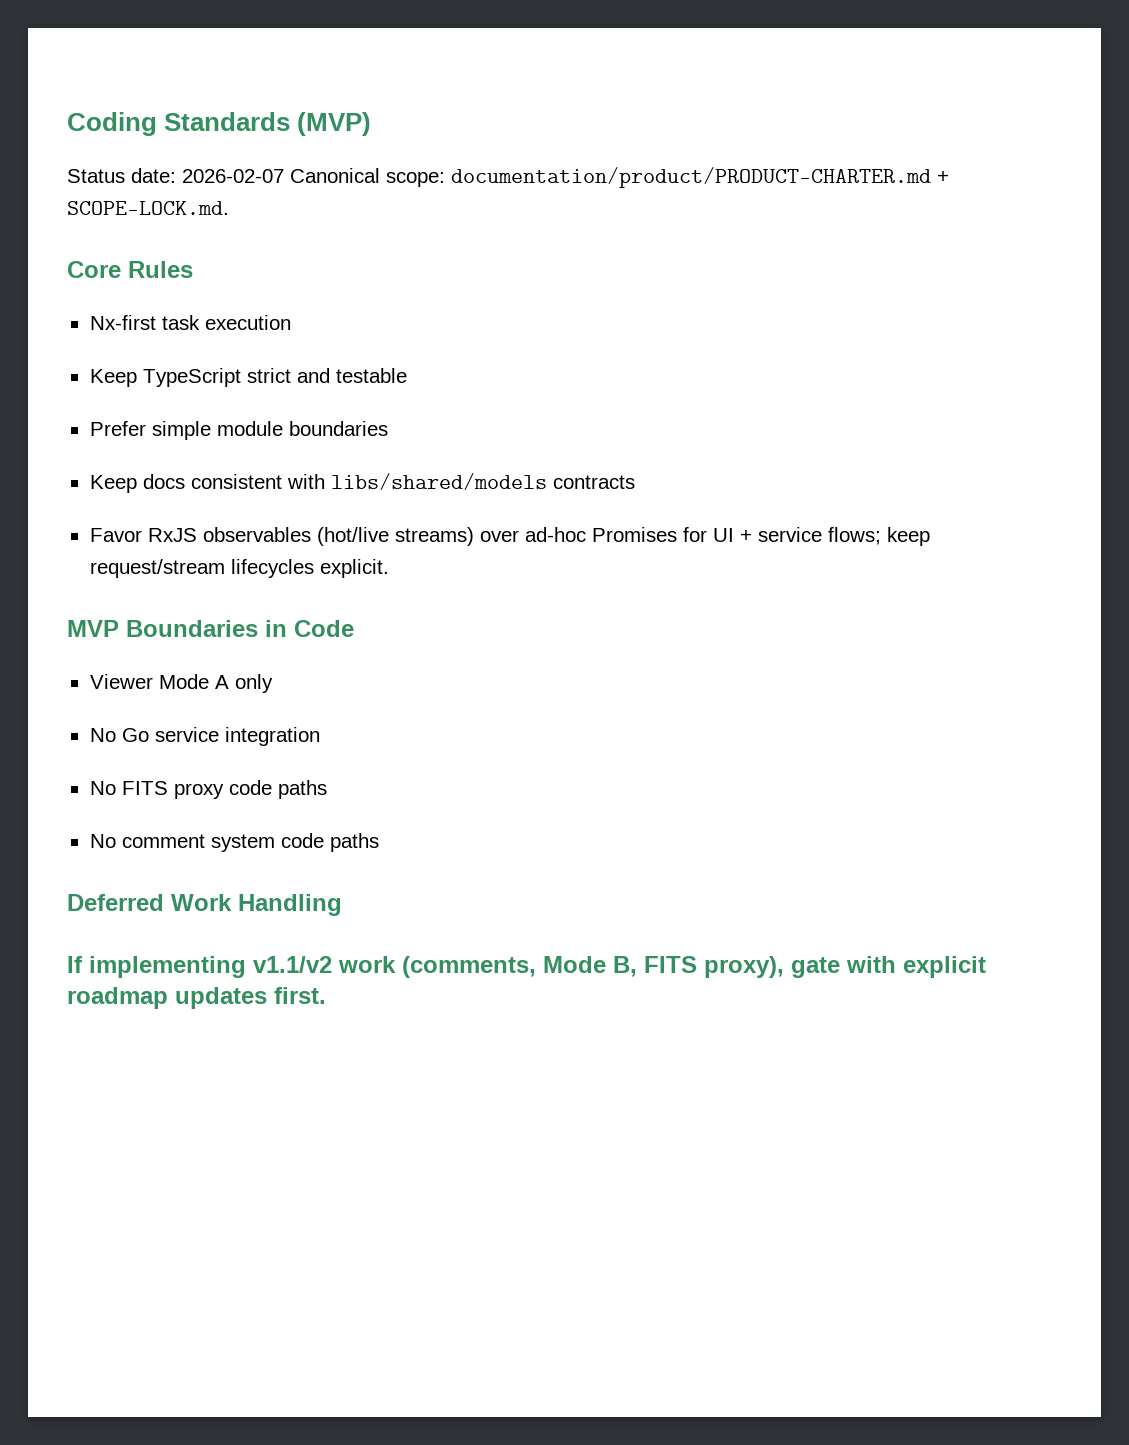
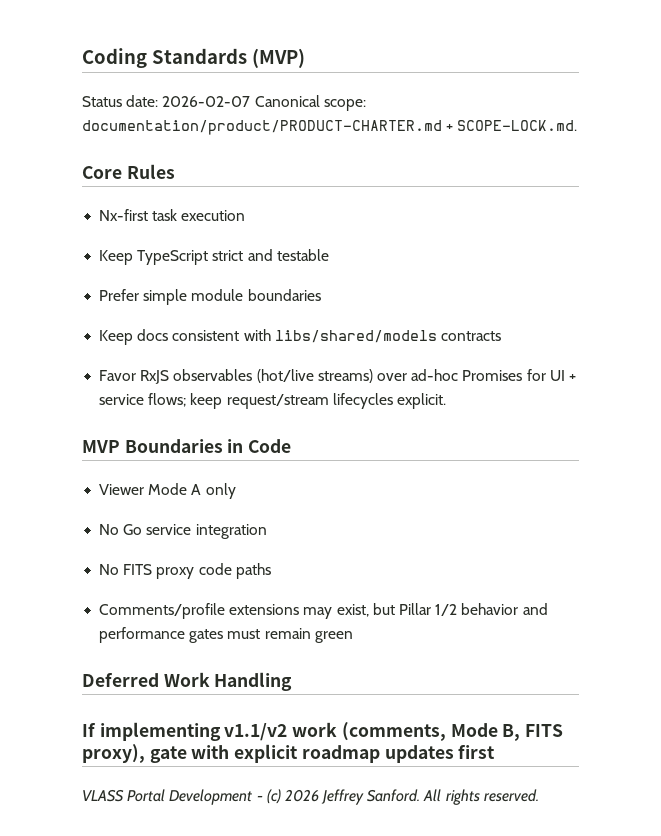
[89,833,379,852] No comment system code paths -> [99,603,548,619] [99,627,353,643] Comments/profile extensions may exist, but Pillar 1/2 behavior and performance gates must remain green
[274,987,326,1004] first. -> [458,744,496,759] [82,789,539,805] first // VLASS Portal Development - (c) 2026 Jeffrey Sanford. All rights reserved.

